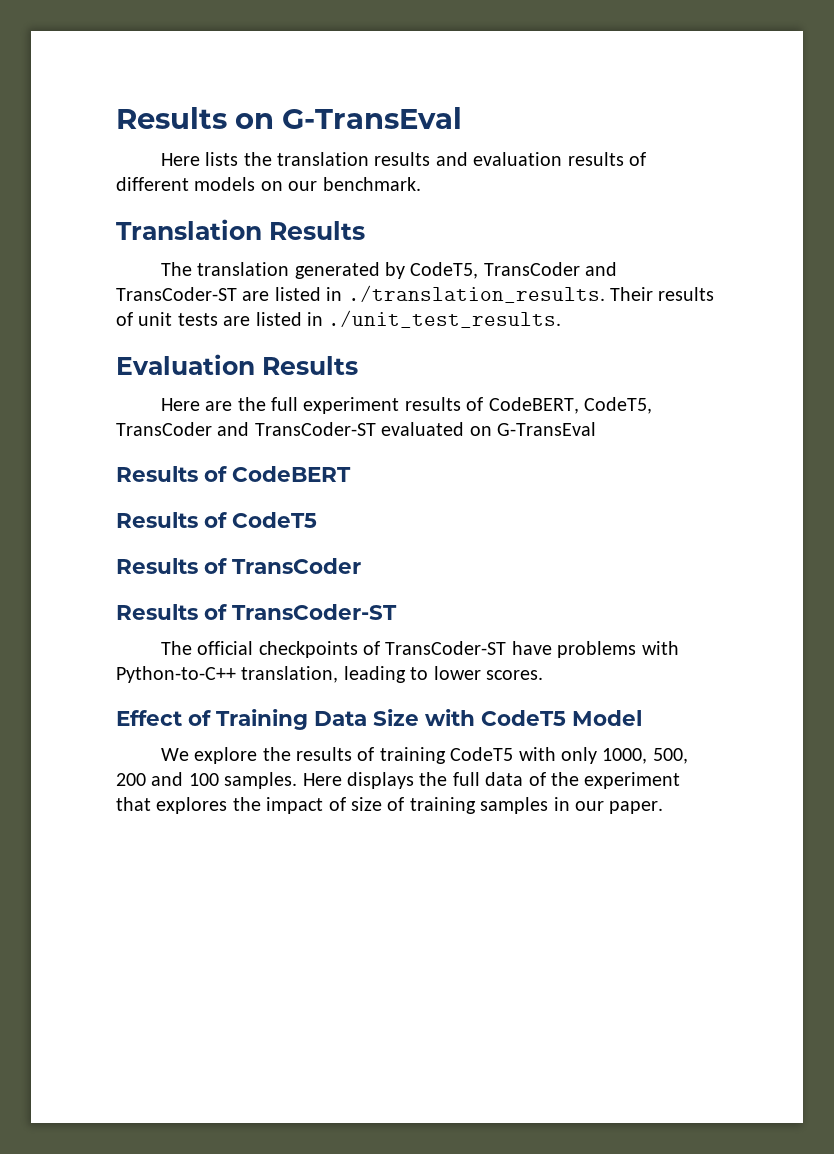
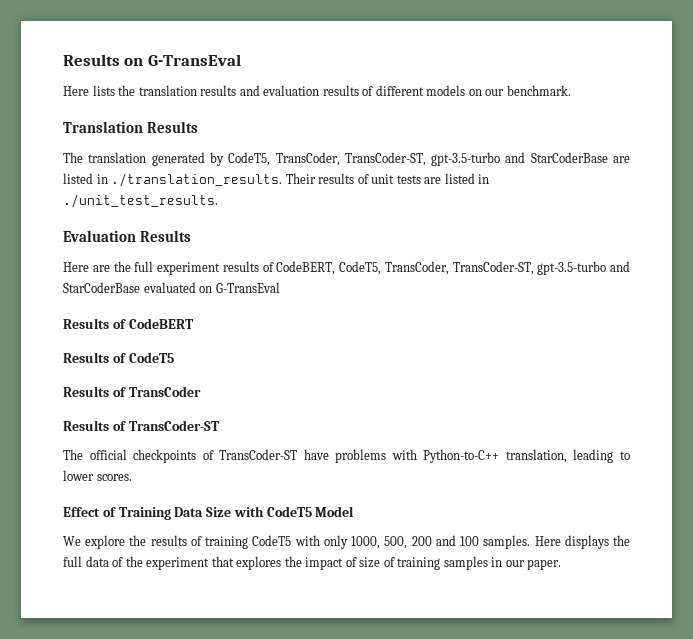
[483,262,618,276] [116,287,237,301] TransCoder and TransCoder-ST -> [275,152,608,166] TransCoder, TransCoder-ST, gpt-3.5-turbo and StarCoderBase
[116,422,376,436] TransCoder and TransCoder-ST -> [384,261,630,275] [63,282,140,293] TransCoder, TransCoder-ST, gpt-3.5-turbo and StarCoderBase

